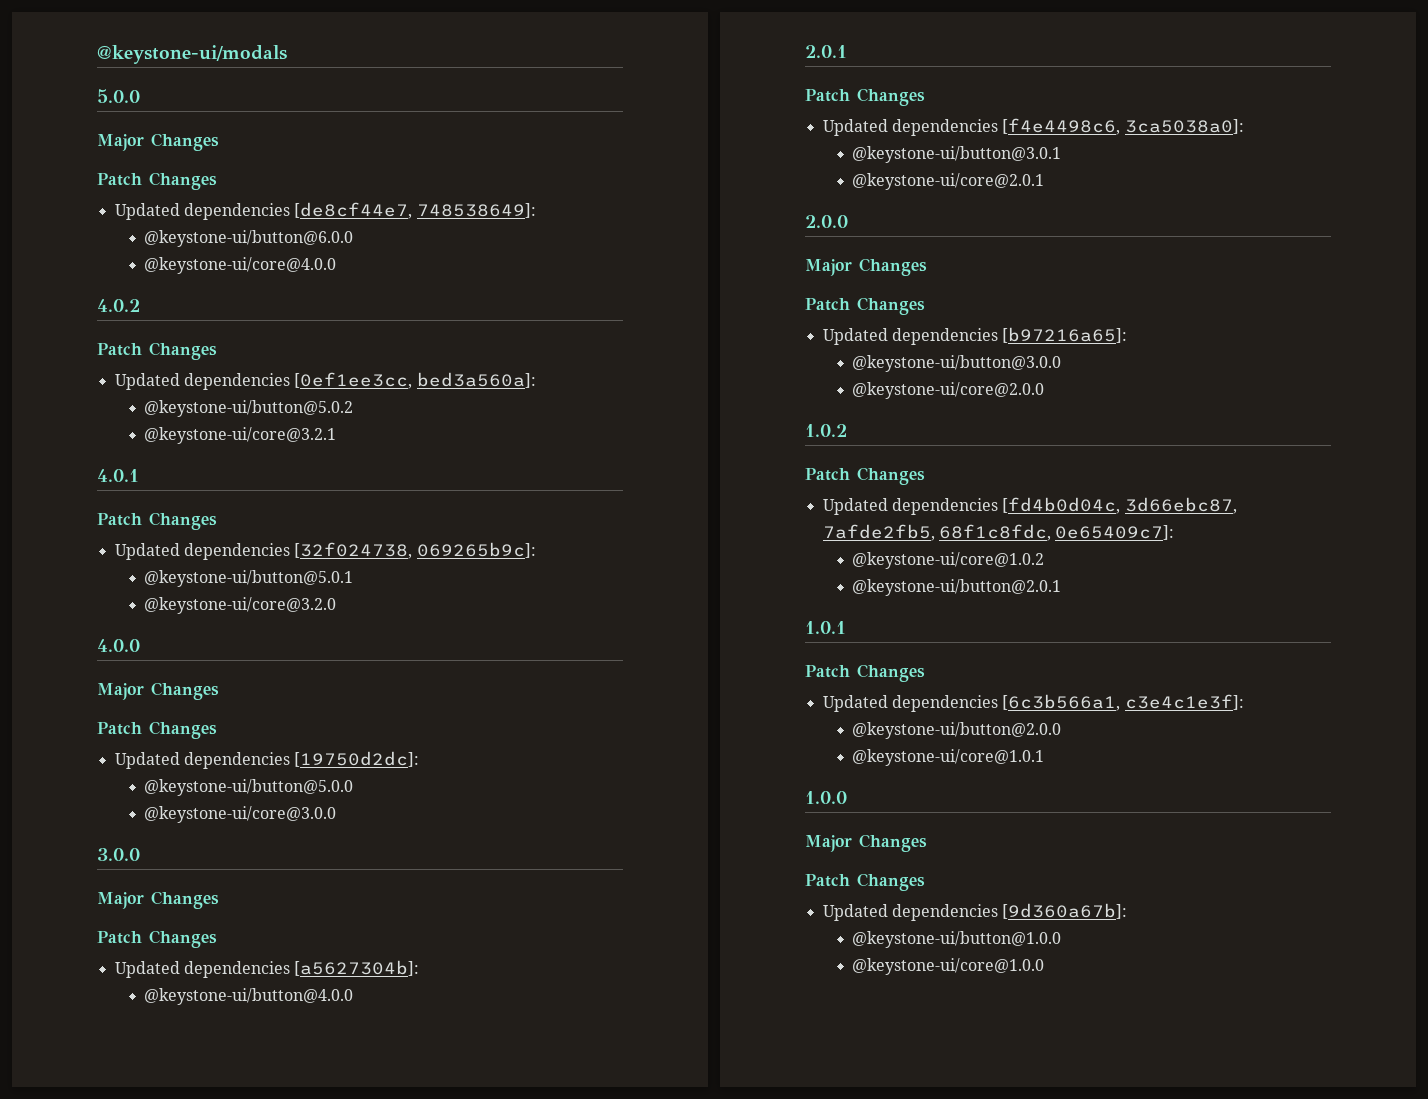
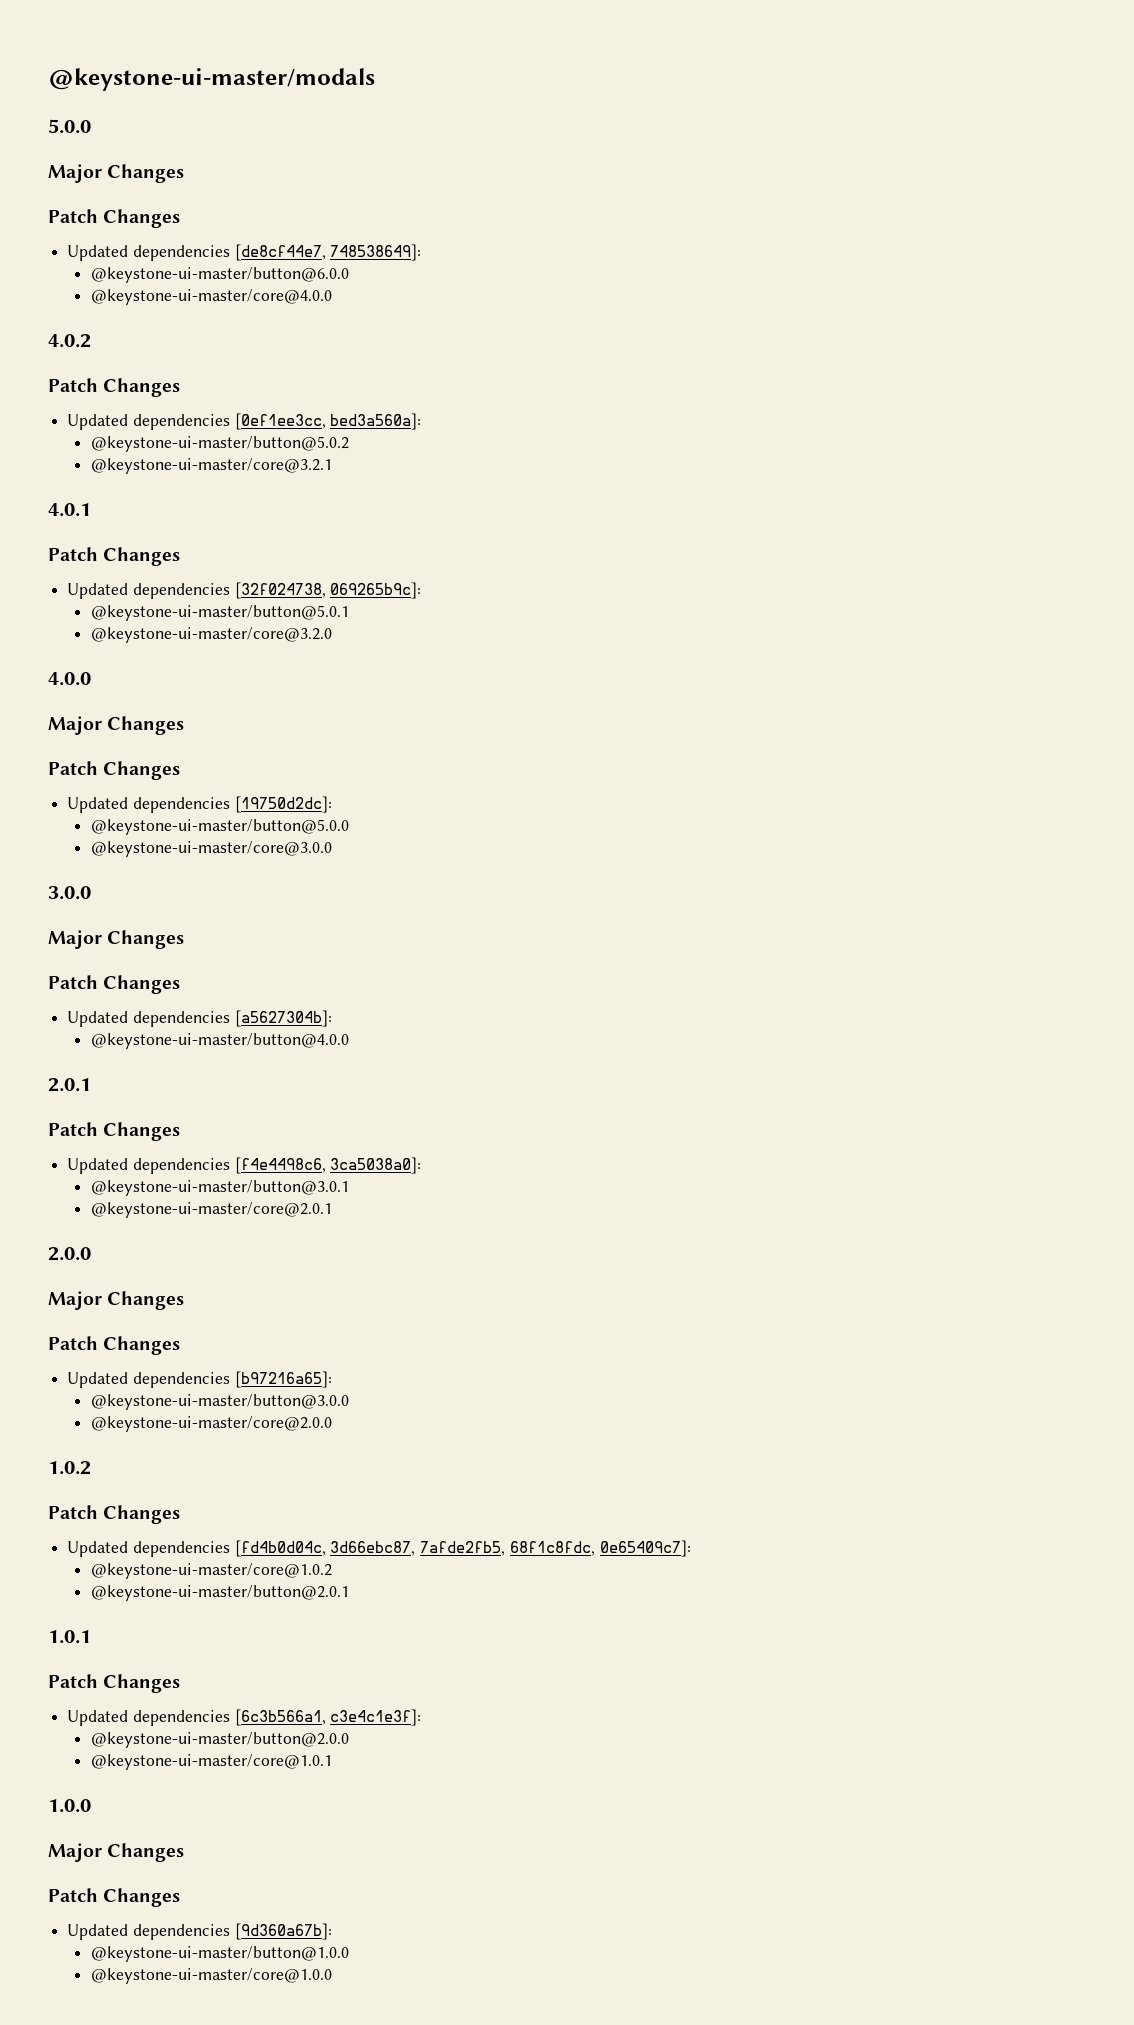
[97,45,287,64] @keystone-ui/modals -> [48,68,375,91] @keystone-ui-master/modals
[144,230,354,247] [144,257,337,274] @keystone-ui/button@6.0.0 // @keystone-ui/core@4.0.0 -> [90,267,349,283] [90,289,332,305] @keystone-ui-master/button@6.0.0 // @keystone-ui-master/core@4.0.0
[144,400,354,417] [144,427,337,444] @keystone-ui/button@5.0.2 // @keystone-ui/core@3.2.1 -> [90,436,349,452] [90,458,332,474] @keystone-ui-master/button@5.0.2 // @keystone-ui-master/core@3.2.1
[144,570,354,587] [144,597,337,614] @keystone-ui/button@5.0.1 // @keystone-ui/core@3.2.0 -> [90,605,349,621] [90,627,332,643] @keystone-ui-master/button@5.0.1 // @keystone-ui-master/core@3.2.0
[144,779,354,796] [144,806,337,823] @keystone-ui/button@5.0.0 // @keystone-ui/core@3.0.0 -> [90,819,349,835] [90,841,332,857] @keystone-ui-master/button@5.0.0 // @keystone-ui-master/core@3.0.0
[144,988,354,1005] @keystone-ui/button@4.0.0 -> [90,1033,349,1049] @keystone-ui-master/button@4.0.0
[852,146,1062,163] [852,173,1045,190] @keystone-ui/button@3.0.1 // @keystone-ui/core@2.0.1 -> [90,1180,349,1196] [90,1202,332,1218] @keystone-ui-master/button@3.0.1 // @keystone-ui-master/core@2.0.1
[852,355,1062,372] [852,382,1045,399] @keystone-ui/button@3.0.0 // @keystone-ui/core@2.0.0 -> [90,1394,349,1410] [90,1416,332,1432] @keystone-ui-master/button@3.0.0 // @keystone-ui-master/core@2.0.0
[852,552,1045,569] [852,579,1062,596] @keystone-ui/core@1.0.2 // @keystone-ui/button@2.0.1 -> [90,1563,332,1579] [90,1585,349,1601] @keystone-ui-master/core@1.0.2 // @keystone-ui-master/button@2.0.1
[852,722,1062,739] [852,749,1045,766] @keystone-ui/button@2.0.0 // @keystone-ui/core@1.0.1 -> [90,1732,349,1748] [90,1754,332,1770] @keystone-ui-master/button@2.0.0 // @keystone-ui-master/core@1.0.1
[852,931,1062,948] [852,958,1045,975] @keystone-ui/button@1.0.0 // @keystone-ui/core@1.0.0 -> [90,1946,349,1962] [90,1968,332,1984] @keystone-ui-master/button@1.0.0 // @keystone-ui-master/core@1.0.0

